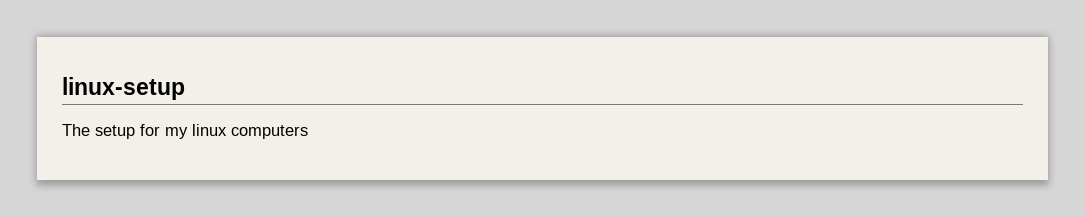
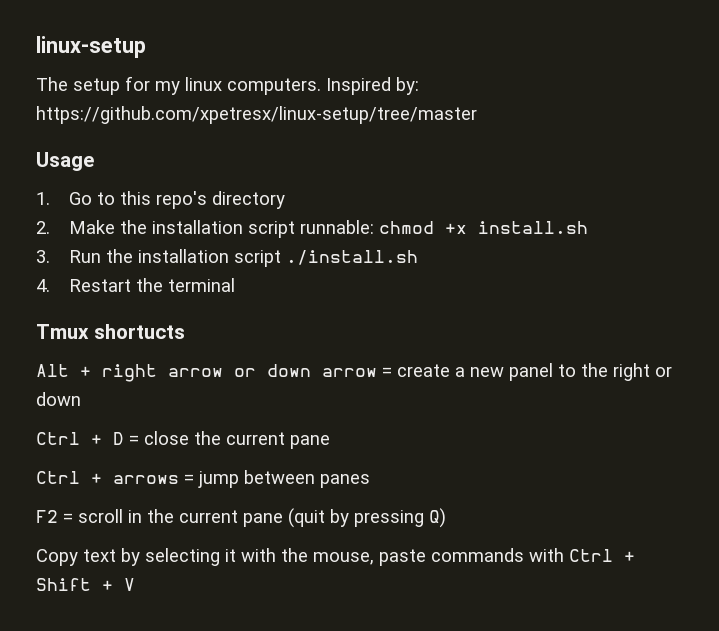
[231,125,308,139] computers -> [227,77,419,95] [36,106,477,124] [36,152,94,171] [36,191,285,209] [36,220,588,238] [36,249,418,267] [36,278,235,292] [36,324,185,339] [36,363,672,382] [36,392,81,406] [36,431,330,449] [36,470,370,488] [36,508,446,528] [36,548,635,566] [36,578,135,591] computers. Inspired by: https://github.com/xpetresx/linux-setup/tree/master // Usage // 1. Go to this repo's directory // 2. Make the installation script runnable: chmod +x install.sh // 3. Run the installation script ./install.sh // 4. Restart the terminal // Tmux shortucts // Alt + right arrow or down arrow = create a new panel to the right or down // Ctrl + D = close the current pane // Ctrl + arrows = jump between panes // F2 = scroll in the current pane (quit by pressing Q) // Copy text by selecting it with the mouse, paste commands with Ctrl + Shift + V

